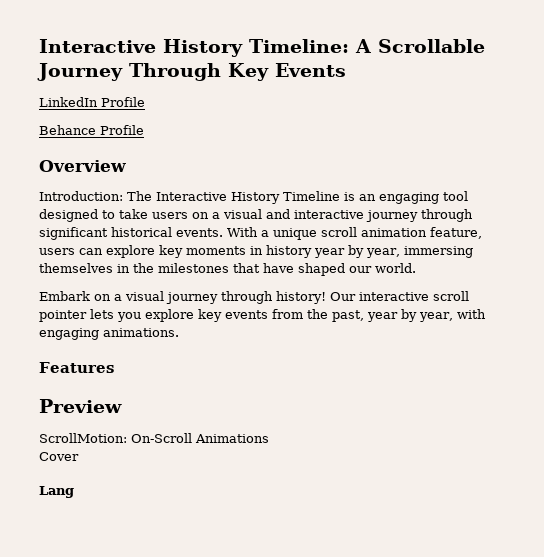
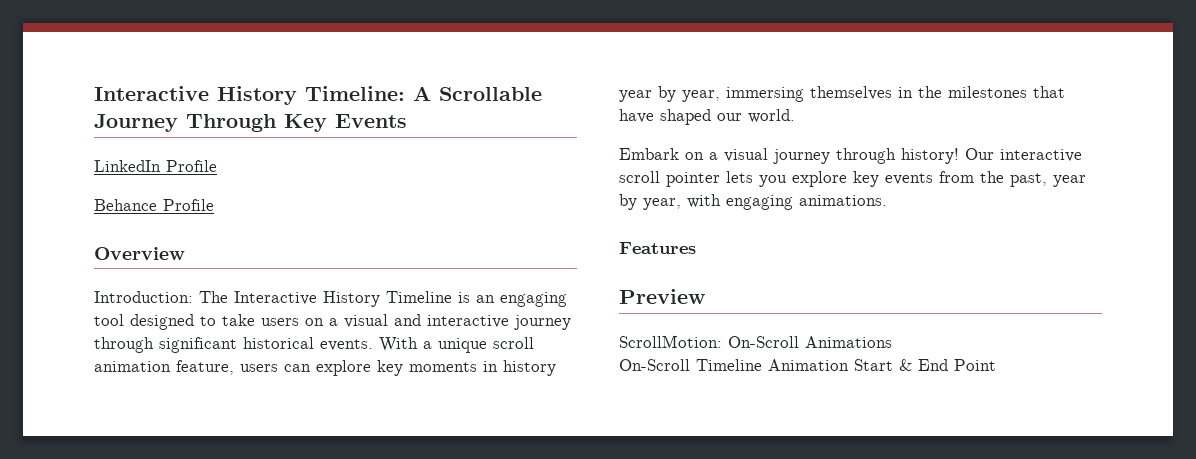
[39,452,79,461] [39,486,74,498] Cover // Lang -> [619,359,996,371] On-Scroll Timeline Animation Start & End Point

